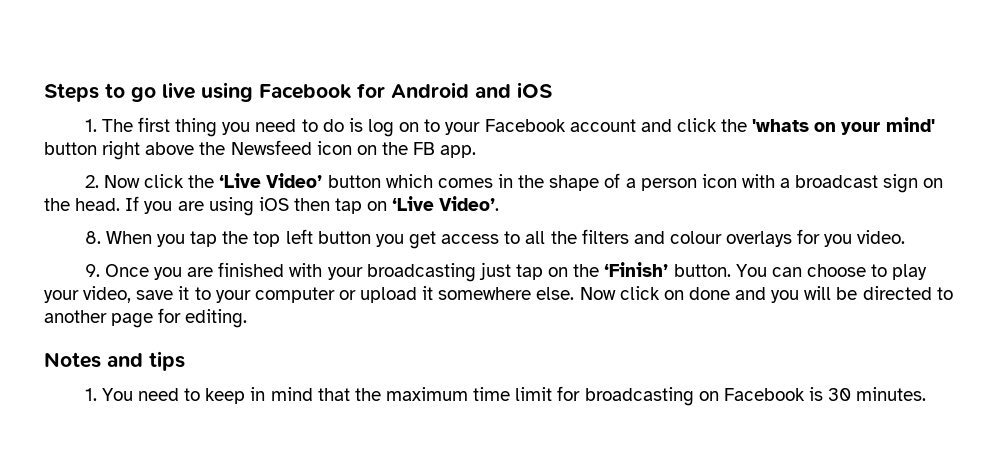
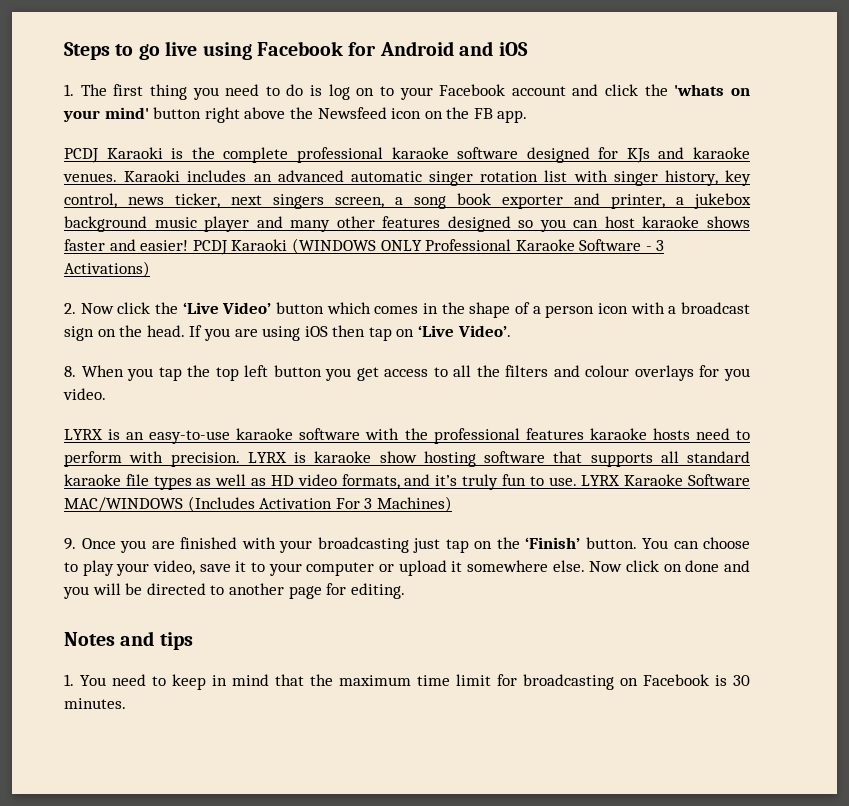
(477, 151) none -> [64,147,751,163] [63,170,751,186] [64,193,751,209] [64,216,751,232] [64,238,665,255] [64,261,150,277] // PCDJ Karaoki is the complete professional karaoke software designed for KJs and karaoke venues. Karaoki includes an advanced automatic singer rotation list with singer history, key control, news ticker, next singers screen, a song book exporter and printer, a jukebox background music player and many other features designed so you can host karaoke shows faster and easier! PCDJ Karaoki (WINDOWS ONLY Professional Karaoke Software - 3 Activations)
(906, 237) none -> [64,428,751,444] [64,451,750,467] [64,474,751,490] [64,496,452,512] // LYRX is an easy-to-use karaoke software with the professional features karaoke hosts need to perform with precision. LYRX is karaoke show hosting software that supports all standard karaoke file types as well as HD video formats, and it’s truly fun to use. LYRX Karaoke Software MAC/WINDOWS (Includes Activation For 3 Machines)

